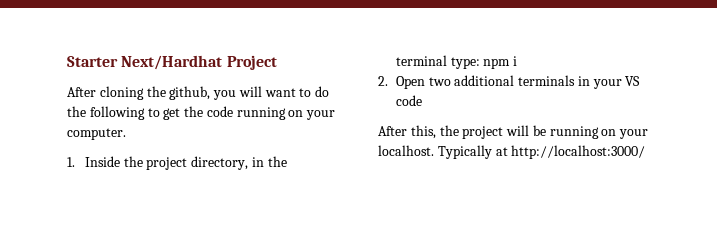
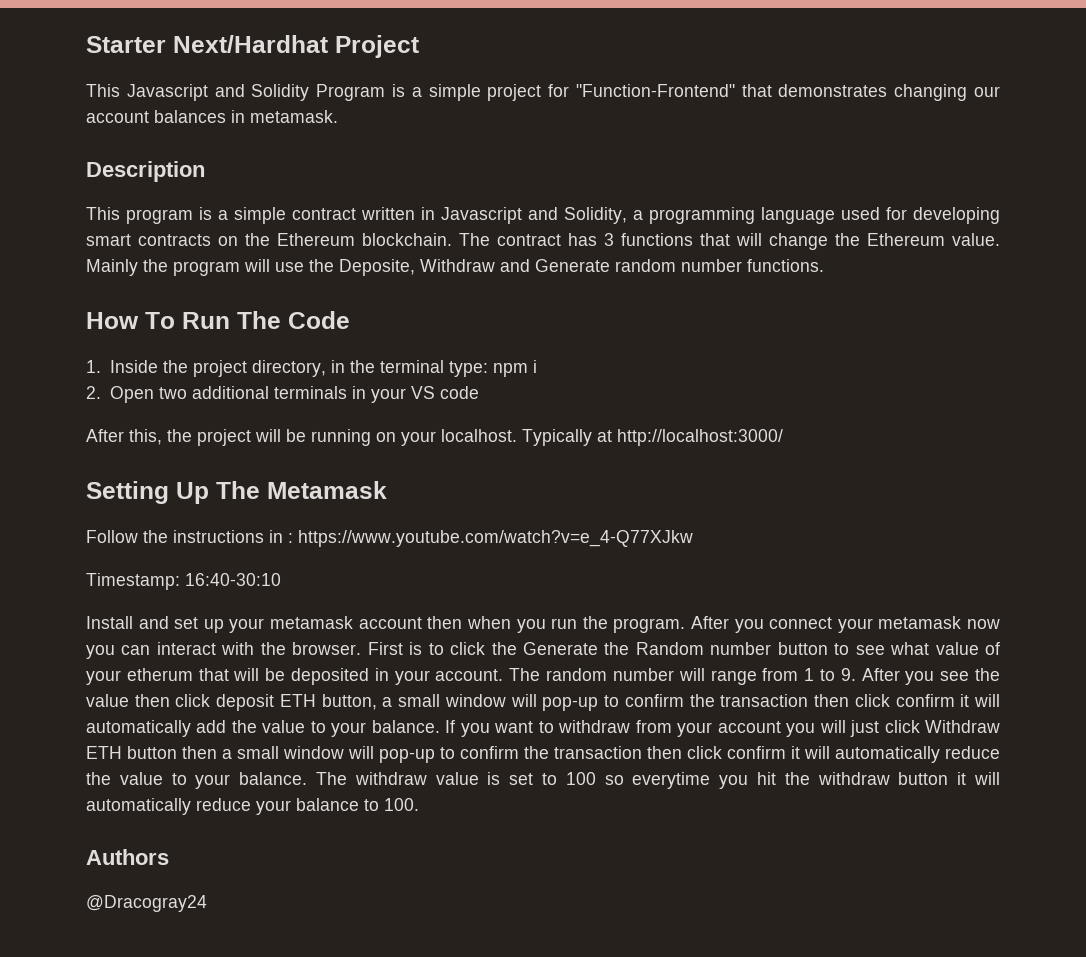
[67,86,330,100] [67,106,336,120] [67,128,126,140] After cloning the github, you will want to do the following to get the code running on your computer. -> [86,84,1001,101] [86,110,338,123] [86,161,205,182] [86,207,1000,224] [86,233,1000,250] [86,259,824,276] [86,311,350,329] This Javascript and Solidity Program is a simple project for "Function-Frontend" that demonstrates changing our account balances in metamask. // Description // This program is a simple contract written in Javascript and Solidity, a programming language used for developing smart contracts on the Ethereum blockchain. The contract has 3 functions that will change the Ethereum value. Mainly the program will use the Deposite, Withdraw and Generate random number functions. // How To Run The Code
(646, 152) none -> [86,481,387,504] [86,530,693,547] [86,573,281,590] [86,616,1000,633] [86,642,1001,659] [86,668,1001,685] [86,694,1000,711] [86,720,1001,737] [86,746,1000,763] [86,772,1000,789] [86,798,419,815] [86,849,169,865] [86,895,207,912] // Setting Up The Metamask // Follow the instructions in : https://www.youtube.com/watch?v=e_4-Q77XJkw // Timestamp: 16:40-30:10 // Install and set up your metamask account then when you run the program. After you connect your metamask now you can interact with the browser. First is to click the Generate the Random number button to see what value of your etherum that will be deposited in your account. The random number will range from 1 to 9. After you see the value then click deposit ETH button, a small window will pop-up to confirm the transaction then click confirm it will automatically add the value to your balance. If you want to withdraw from your account you will just click Withdraw ETH button then a small window will pop-up to confirm the transaction then click confirm it will automatically reduce the value to your balance. The withdraw value is set to 100 so everytime you hit the withdraw button it will automatically reduce your balance to 100. // Authors // @Dracogray24

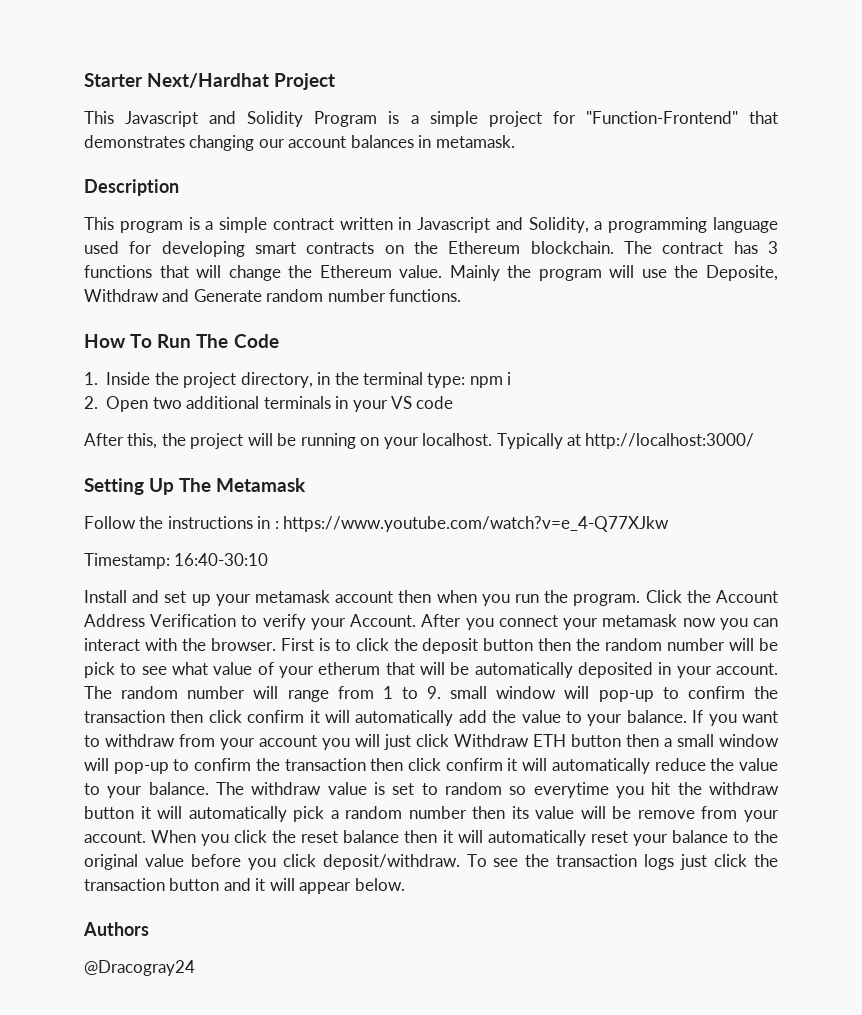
(686, 625) none -> [645,590,779,603] [84,614,417,630] Click the Account Address Verification to verify your Account.
[522,642,828,655] Generate the Random number button -> [422,638,778,654] [84,662,115,678] deposit button then the random number will be pick
(286, 674) none -> [474,662,573,678] automatically
[861,668,1001,685] [86,694,393,711] After you see the value then click deposit ETH button, a -> (442, 692) none
[565,772,596,785] 100 -> [444,782,502,795] random
[196,798,419,815] reduce your balance to 100. -> [293,806,779,822] [84,830,779,846] [84,854,778,870] [84,878,405,894] pick a random number then its value will be remove from your account. When you click the reset balance then it will automatically reset your balance to the original value before you click deposit/withdraw. To see the transaction logs just click the transaction button and it will appear below.

